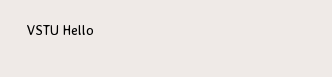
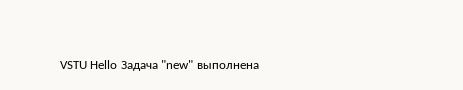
(94, 30) none -> [120,60,259,71] Задача "new" выполненa

